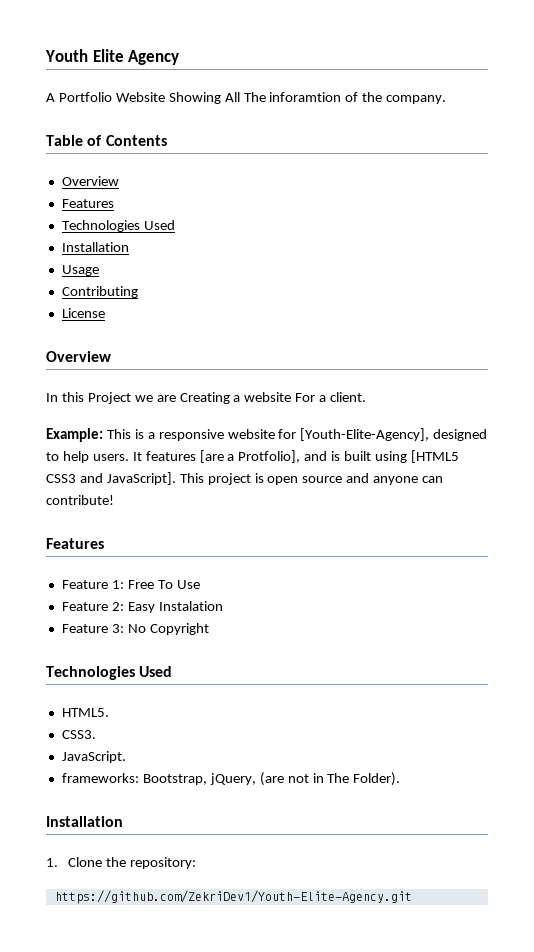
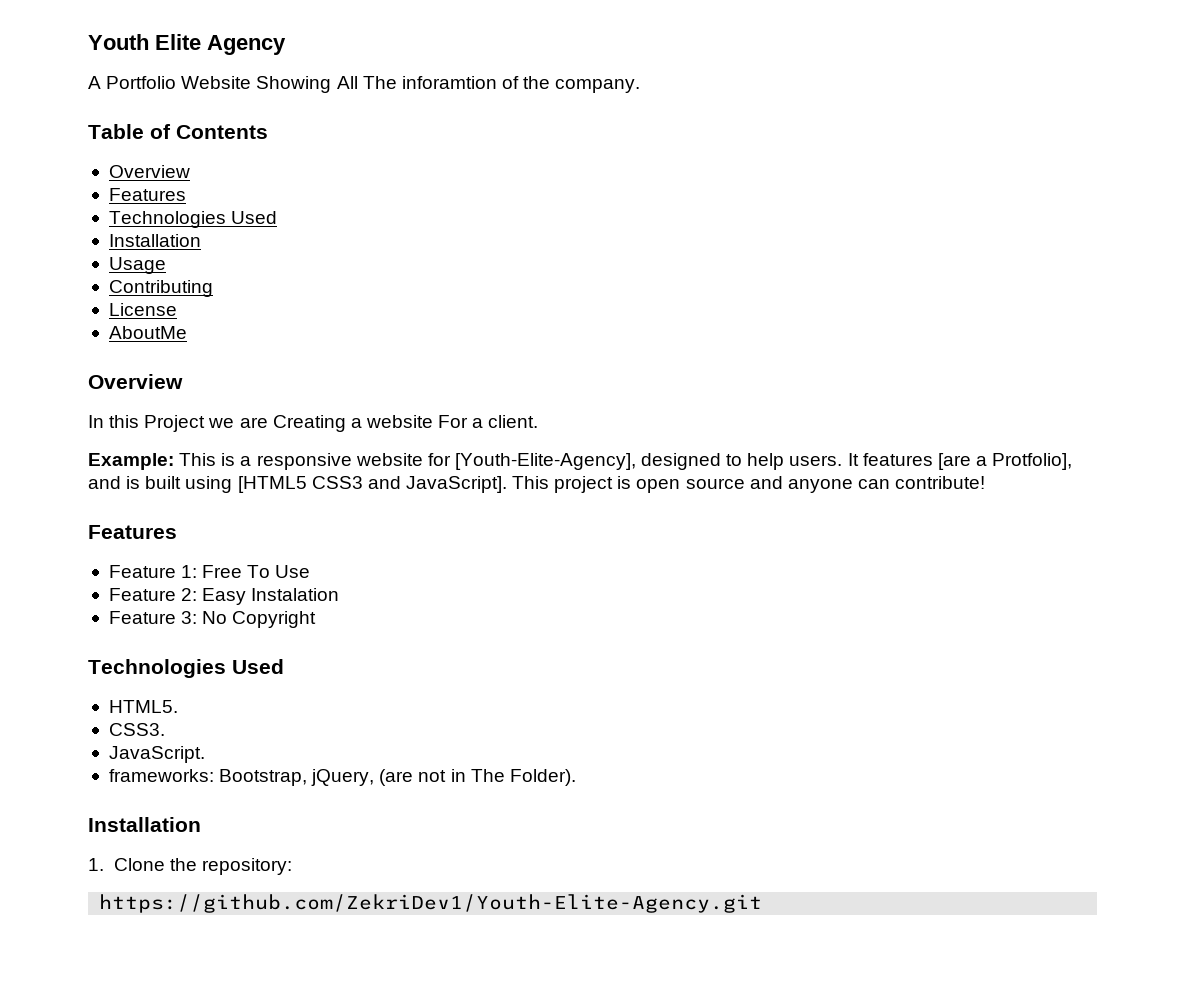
(105, 313) none -> [108,326,187,339] // AboutMe

